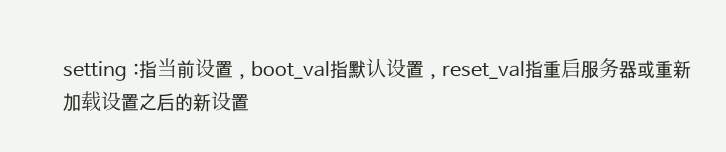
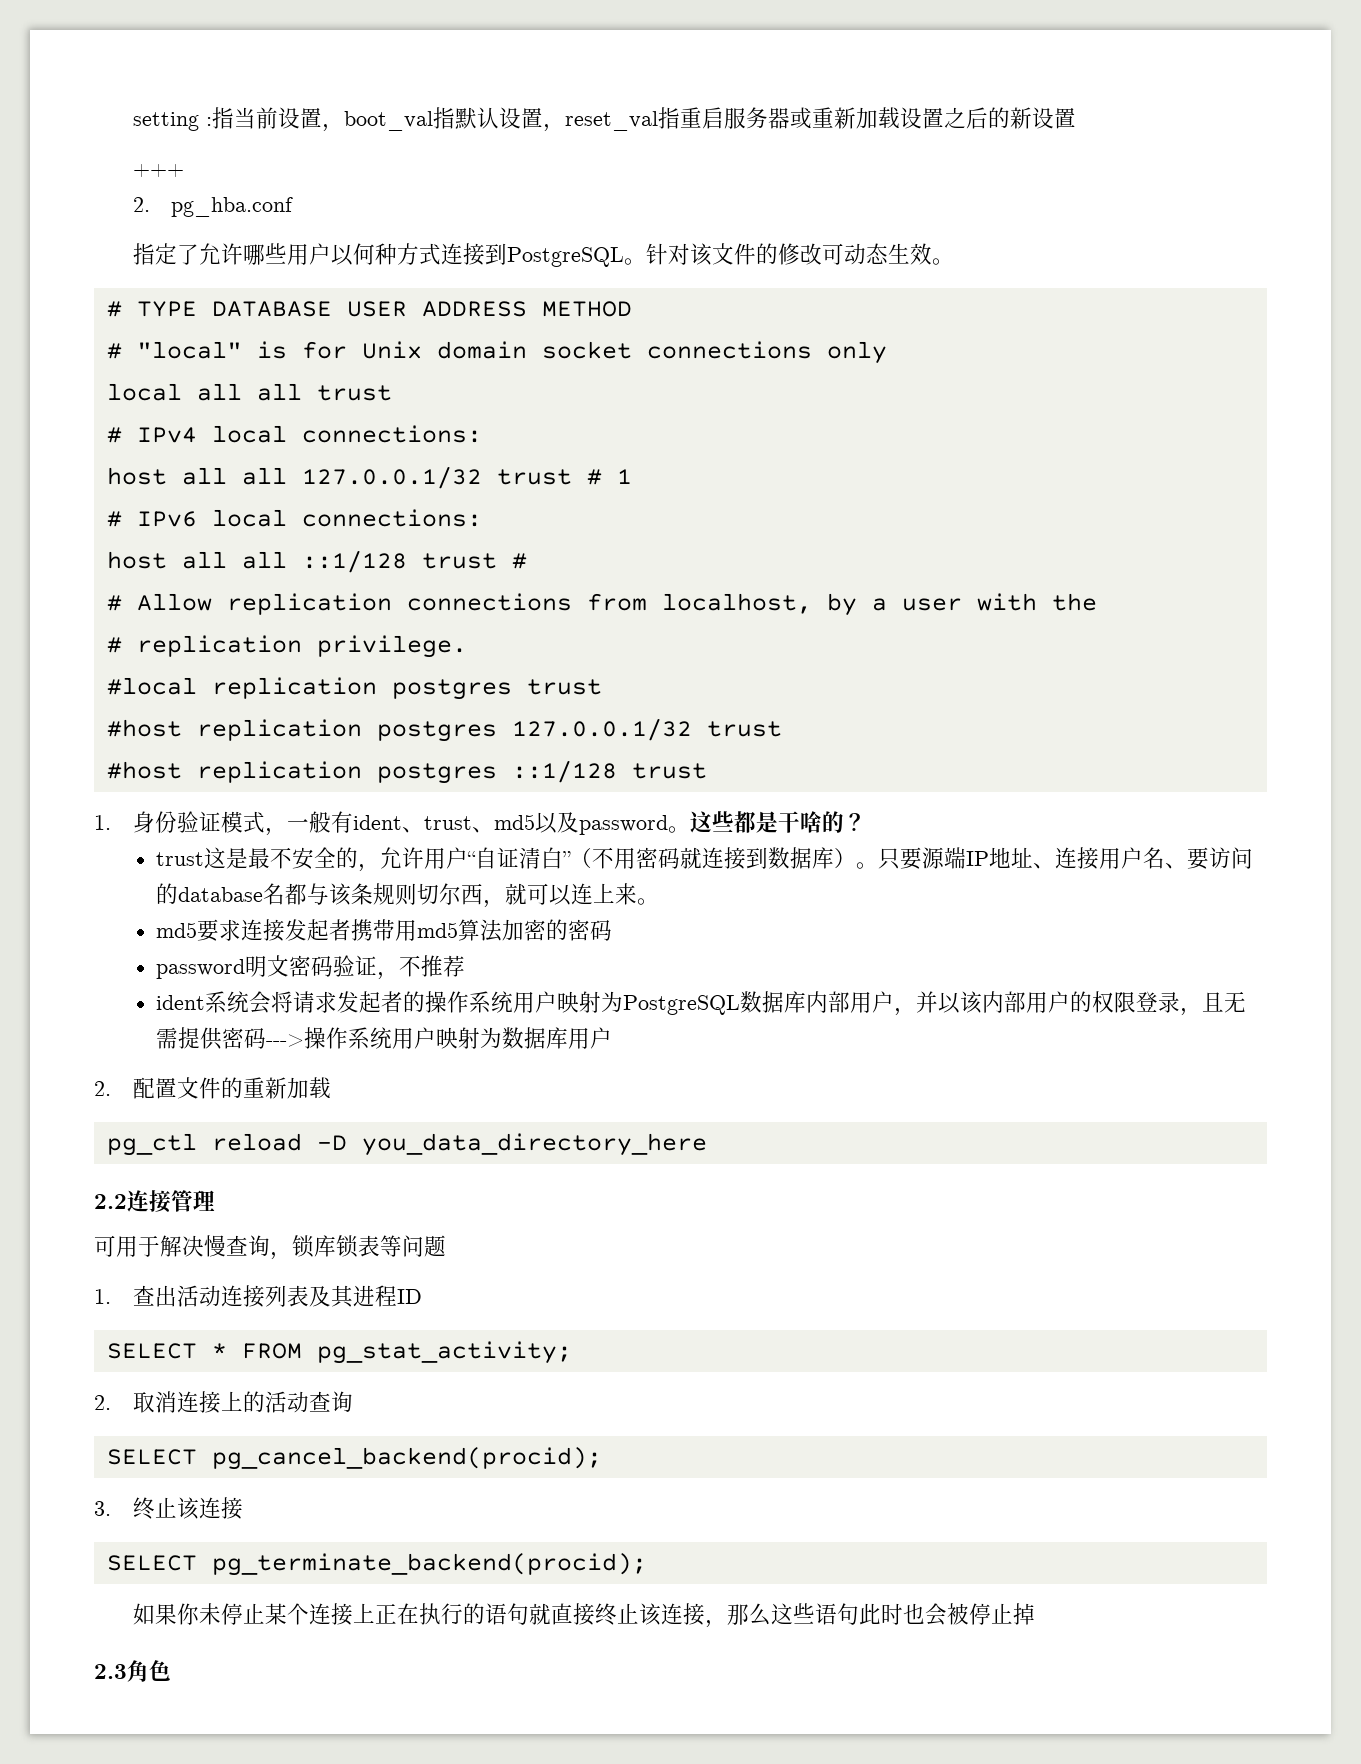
(250, 103) none -> [132,164,184,177] [132,197,294,217] [132,243,954,267] [106,301,632,317] [106,341,887,364] [106,383,392,401] [106,425,482,443] [106,466,632,489] [106,509,482,527] [106,550,527,573] [106,593,1097,616] [106,635,467,658] [106,677,602,700] [106,718,782,742] [106,760,707,784] [94,811,866,836] [156,847,1254,872] [156,883,660,908] [156,919,613,942] [156,955,466,980] [156,991,1247,1016] [156,1027,613,1050] [94,1077,331,1099] [106,1133,707,1156] [94,1190,215,1213] [94,1235,446,1260] [94,1285,422,1308] [106,1341,572,1364] [94,1391,353,1413] [106,1447,602,1470] [94,1497,243,1520] [106,1553,647,1576] [132,1603,1035,1628] [94,1660,171,1682] // +++ // 2. pg_hba.conf // 指定了允许哪些用户以何种方式连接到PostgreSQL。针对该文件的修改可动态生效。 // # TYPE DATABASE USER ADDRESS METHOD // # "local" is for Unix domain socket connections only // local all all trust // # IPv4 local connections: // host all all 127.0.0.1/32 trust # 1 // # IPv6 local connections: // host all all ::1/128 trust # // # Allow replication connections from localhost, by a user with the // # replication privilege. // #local replication postgres trust // #host replication postgres 127.0.0.1/32 trust // #host replication postgres ::1/128 trust // 1.身份验证模式，一般有ident、trust、md5以及password。这些都是干啥的？ // trust这是最不安全的，允许用户“自证清白”（不用密码就连接到数据库）。只要源端IP地址、连接用户名、要访问的database名都与该条规则切尔西，就可以连上来。 // md5要求连接发起者携带用md5算法加密的密码 // password明文密码验证，不推荐 // ident系统会将请求发起者的操作系统用户映射为PostgreSQL数据库内部用户，并以该内部用户的权限登录，且无需提供密码--->操作系统用户映射为数据库用户 // 2.配置文件的重新加载 // pg_ctl reload -D you_data_directory_here // 2.2连接管理 // 可用于解决慢查询，锁库锁表等问题 // 1.查出活动连接列表及其进程ID // SELECT * FROM pg_stat_activity; // 2.取消连接上的活动查询 // SELECT pg_cancel_backend(procid); // 3.终止该连接 // SELECT pg_terminate_backend(procid); // 如果你未停止某个连接上正在执行的语句就直接终止该连接，那么这些语句此时也会被停止掉 // 2.3角色

